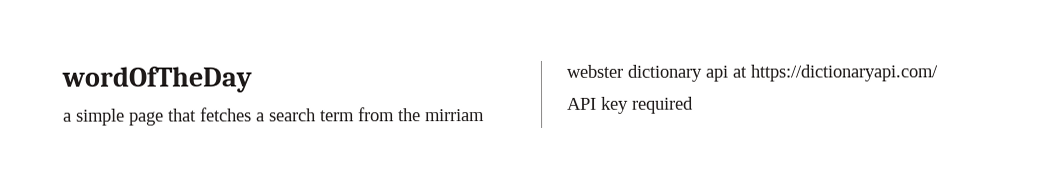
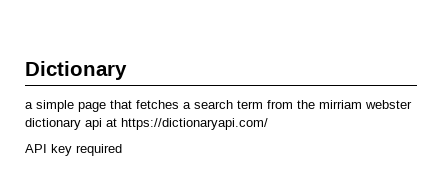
[61,66,253,93] wordOfTheDay -> [25,61,127,80] Dictionary

